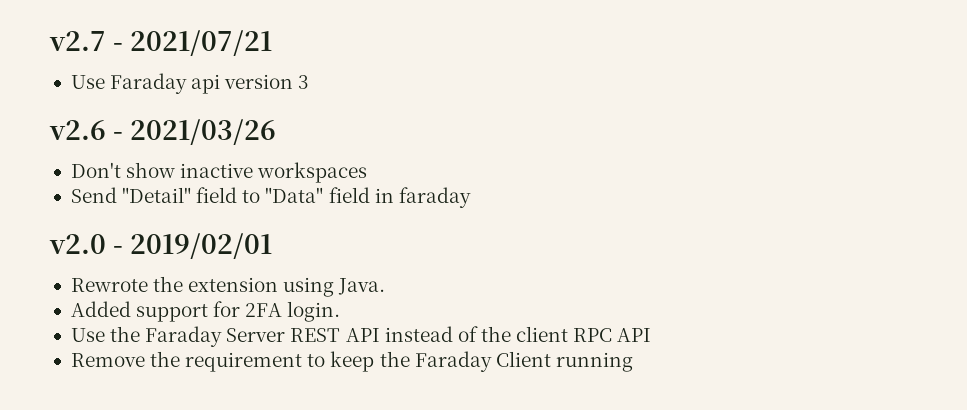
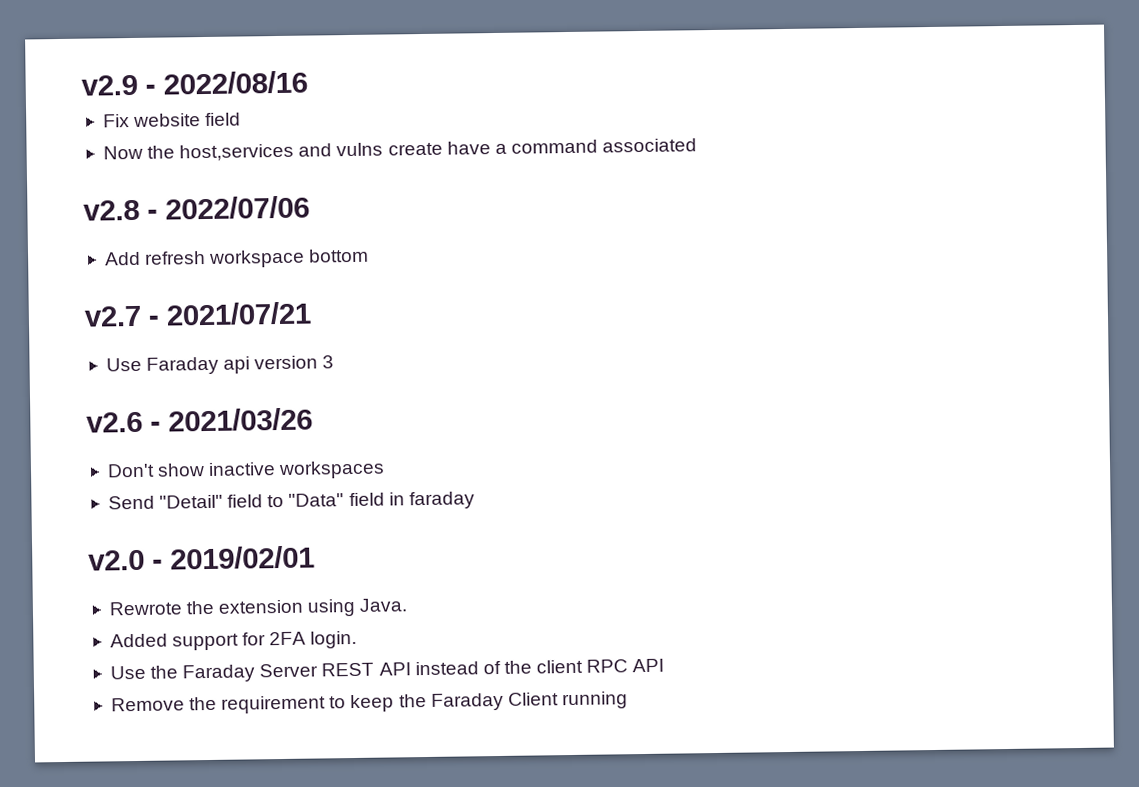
(49, 41) none -> [81,70,308,96] [102,112,242,128] [102,138,698,162] [83,195,310,221] [104,248,370,268] v2.9 - 2022/08/16 // Fix website field // Now the host,services and vulns create have a command associated // v2.8 - 2022/07/06 // Add refresh workspace bottom //

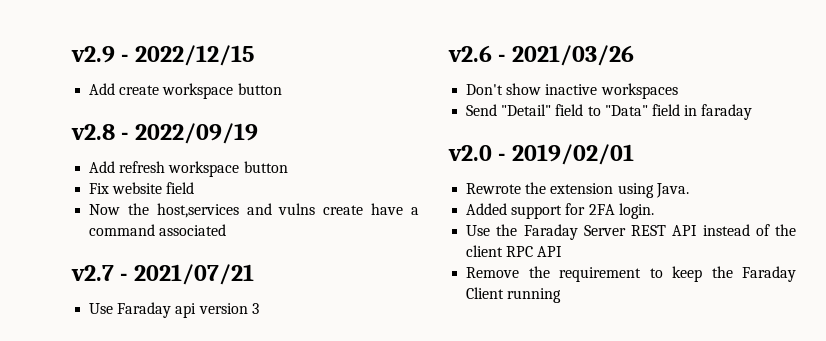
[163,70,308,95] 2022/08/16 -> [134,45,254,66] [89,83,282,99] [71,123,258,144] [89,161,288,177] 2022/12/15 // Add create workspace button // v2.8 - 2022/09/19 // Add refresh workspace button
[83,195,310,221] [104,248,370,268] // v2.8 - 2022/07/06 // Add refresh workspace bottom -> (227, 230) none

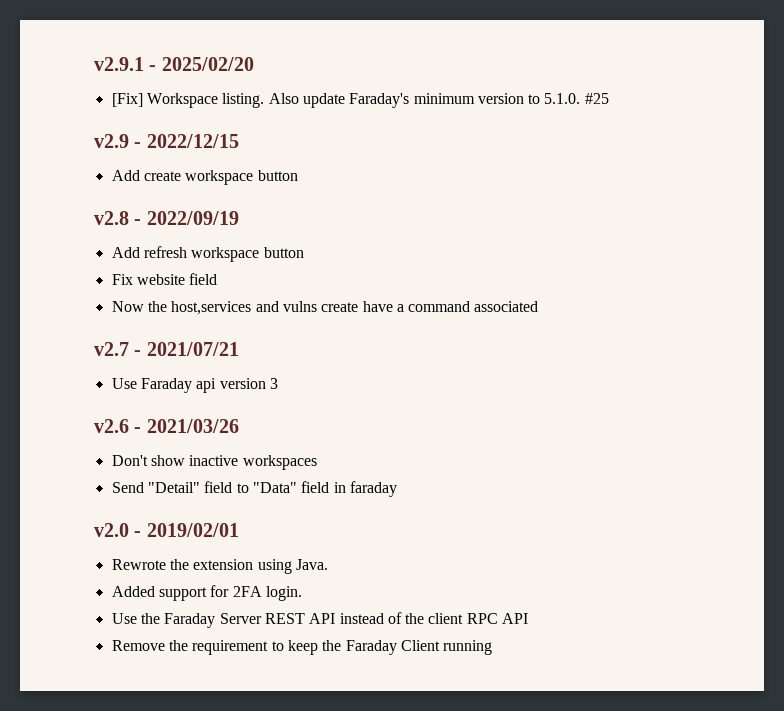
(71, 54) none -> [94,57,254,71] [111,93,609,108] v2.9.1 - 2025/02/20 // [Fix] Workspace listing. Also update Faraday's minimum version to 5.1.0. #25 //

